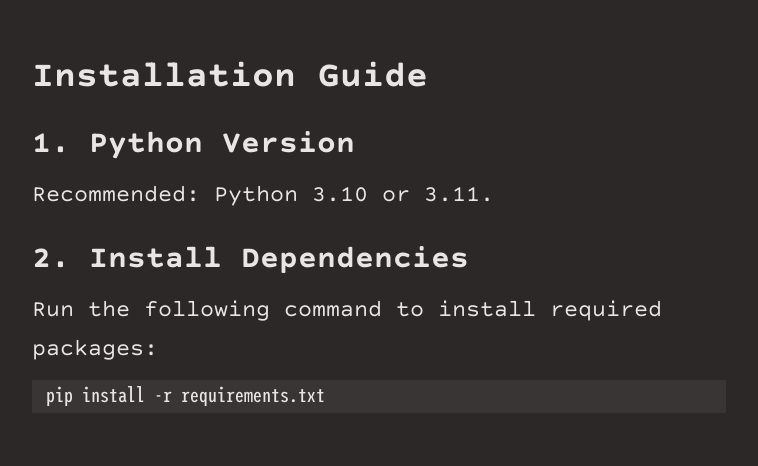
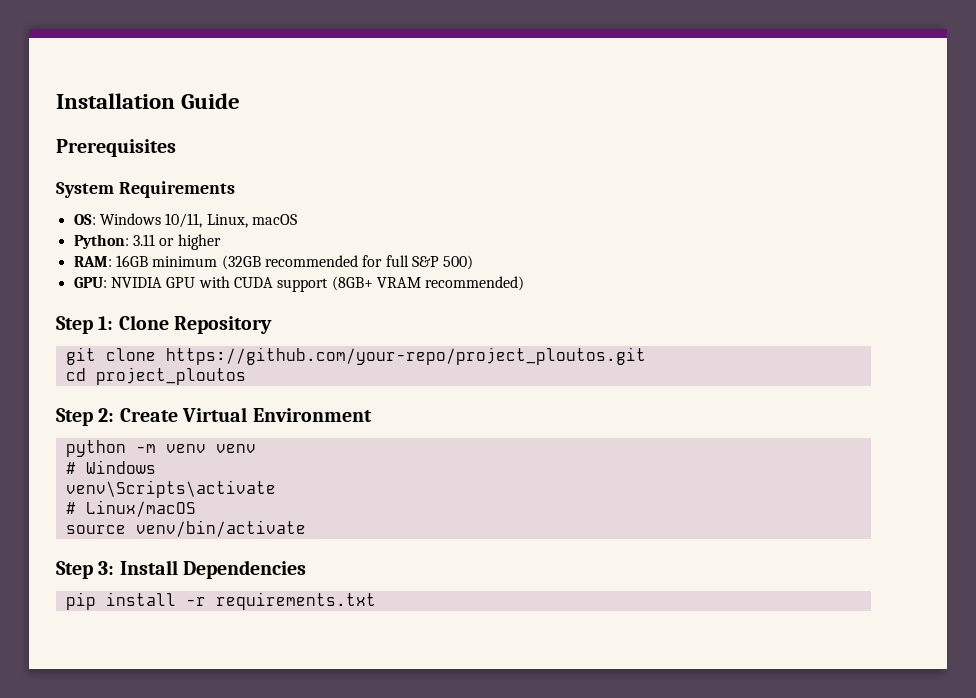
[32,131,355,159] [32,185,494,206] [32,246,469,273] [32,300,662,321] [32,339,158,360] 1. Python Version // Recommended: Python 3.10 or 3.11. // 2. Install Dependencies // Run the following command to install required packages: -> [56,139,176,157] [56,181,235,198] [73,213,297,228] [73,234,221,250] [73,255,474,270] [73,276,525,292] [56,315,273,334] [65,347,646,365] [65,367,246,385] [56,407,372,426] [65,440,256,457] [65,460,156,474] [65,480,276,498] [65,500,196,517] [65,520,306,537] [56,560,307,579] Prerequisites // System Requirements // OS: Windows 10/11, Linux, macOS // Python: 3.11 or higher // RAM: 16GB minimum (32GB recommended for full S&P 500) // GPU: NVIDIA GPU with CUDA support (8GB+ VRAM recommended) // Step 1: Clone Repository // git clone https://github.com/your-repo/project_ploutos.git // cd project_ploutos // Step 2: Create Virtual Environment // python -m venv venv // # Windows // venv\Scripts\activate // # Linux/macOS // source venv/bin/activate // Step 3: Install Dependencies

